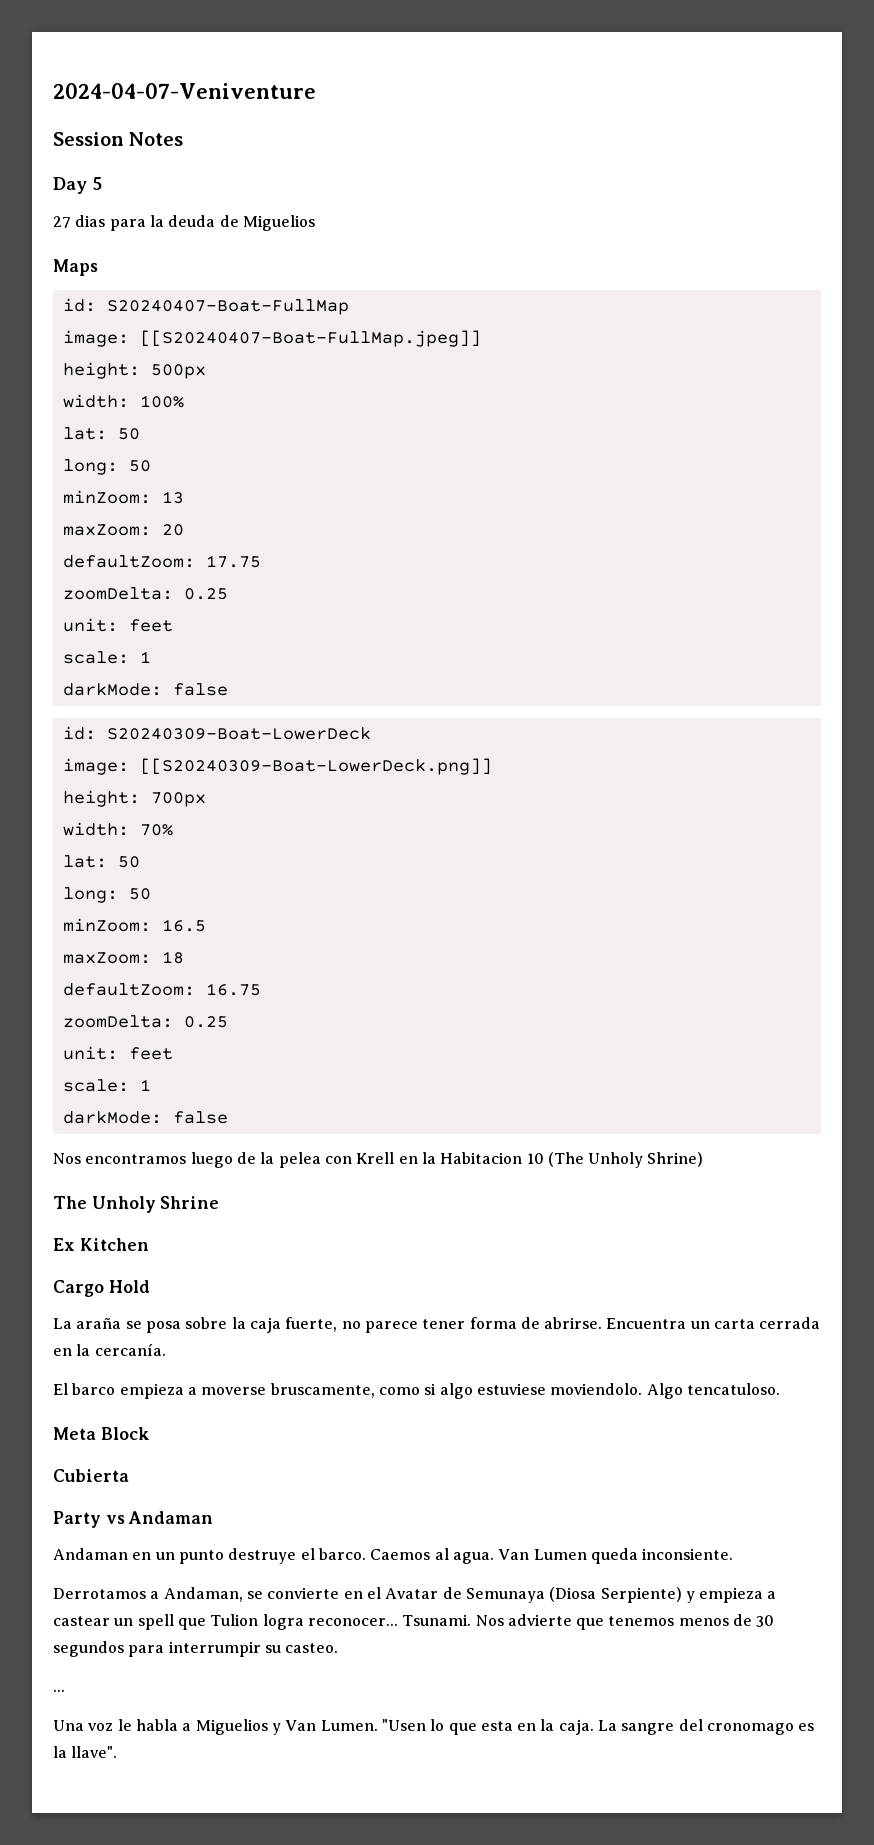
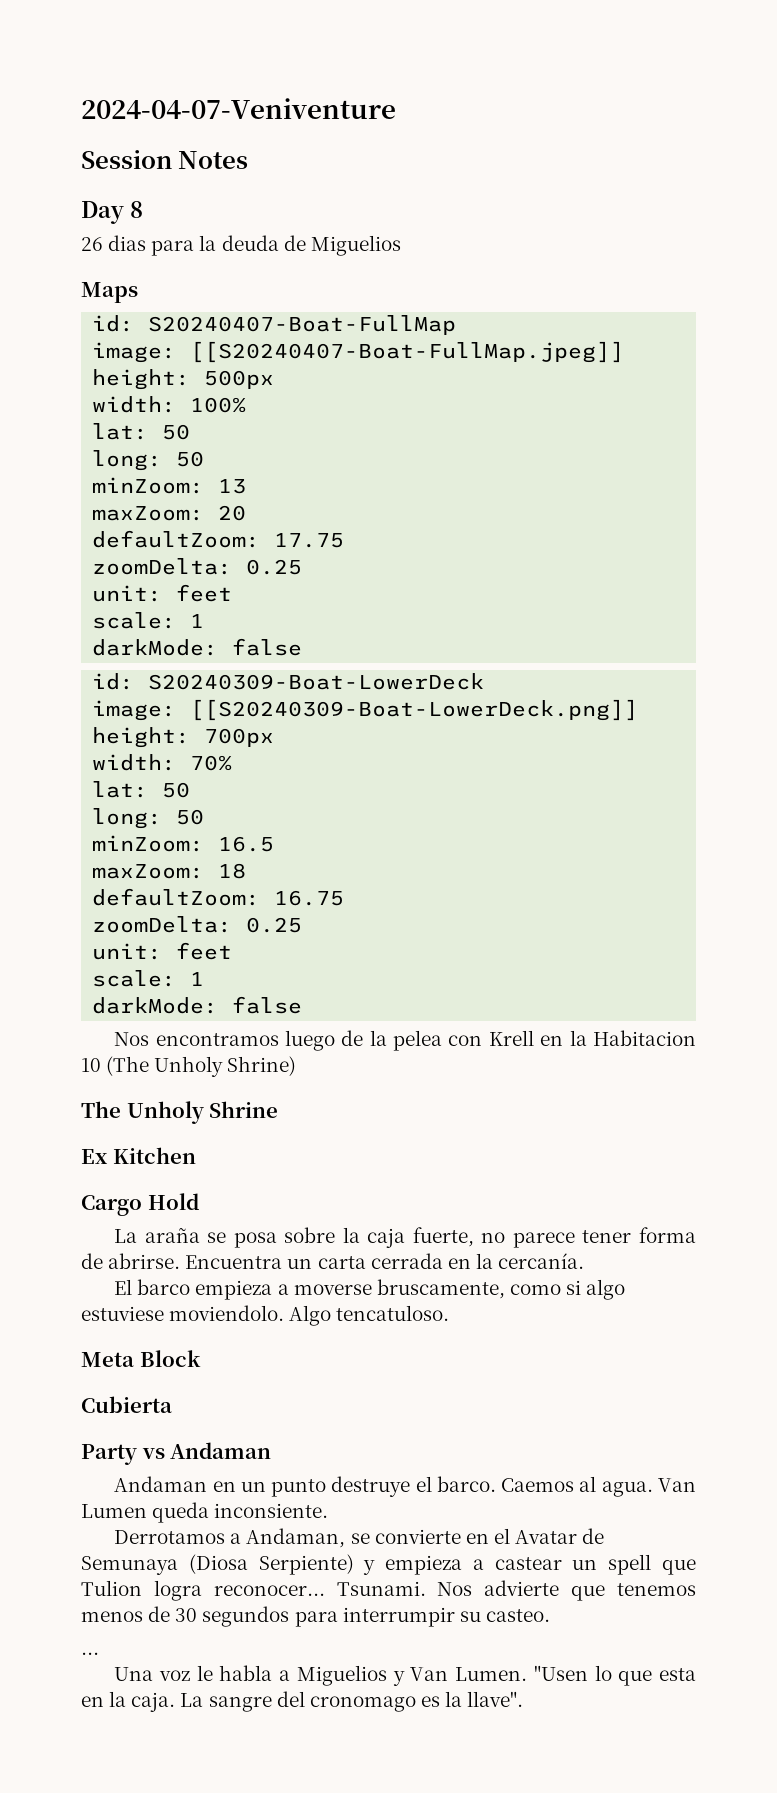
[92,177,102,190] [53,216,71,228] 5 // 27 -> [130,201,143,218] [81,237,103,251] 8 // 26

